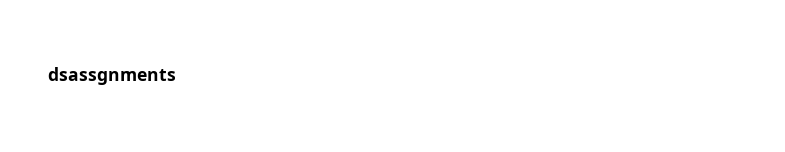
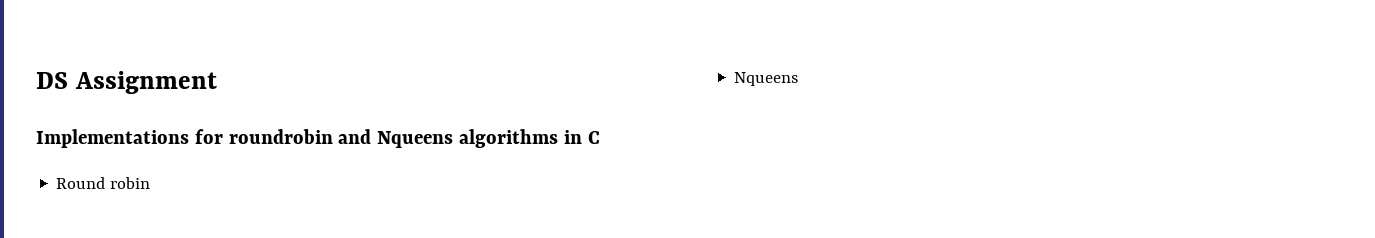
[48,67,176,85] dsassgnments -> [36,71,217,94] [36,129,600,148] [56,177,151,189] [734,72,799,86] DS Assignment // Implementations for roundrobin and Nqueens algorithms in C // Round robin // Nqueens

